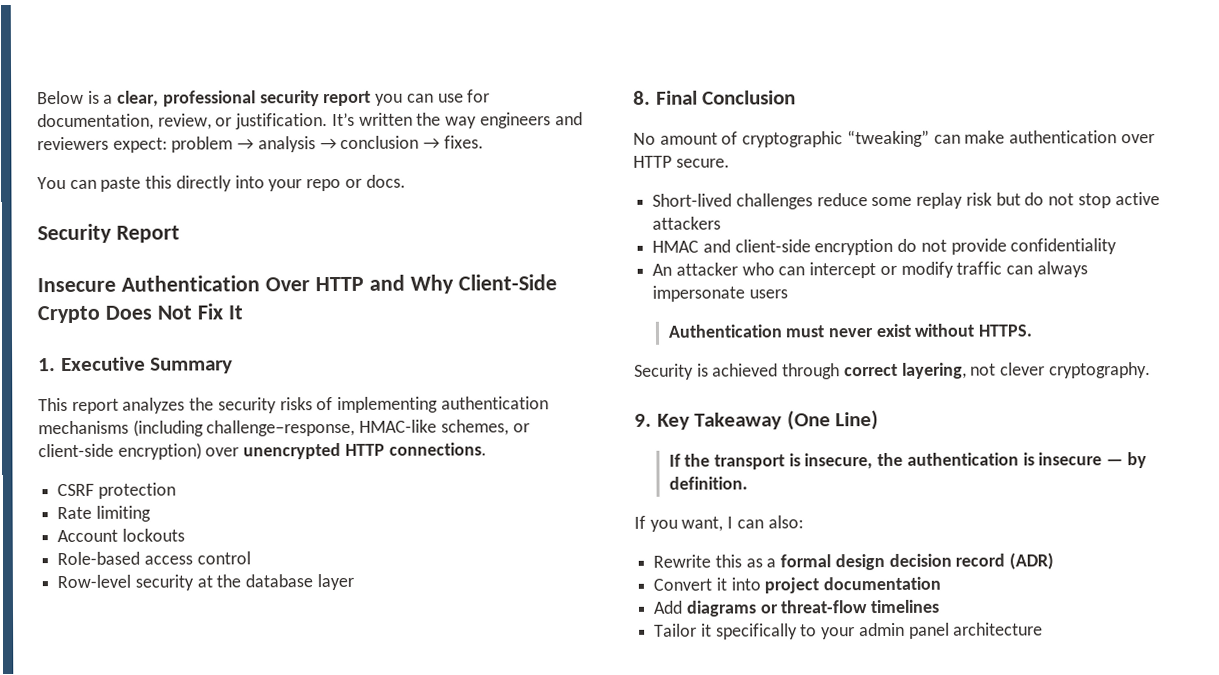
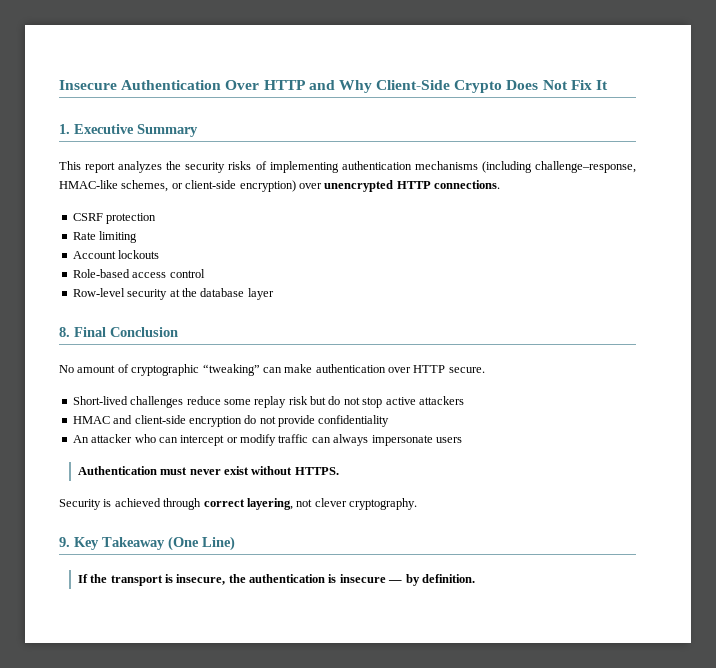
[37,89,491,107] [37,112,583,131] [37,135,484,153] [37,174,406,192] [37,223,180,244] Below is a clear, professional security report you can use for documentation, review, or justification. It’s written the way engineers and reviewers expect: problem → analysis → conclusion → fixes. // You can paste this directly into your repo or docs. // Security Report // -> (59, 85) none
[634,515,804,532] [653,552,1055,571] [653,576,942,594] [653,599,941,617] [654,622,1044,640] // If you want, I can also: // Rewrite this as a formal design decision record (ADR) // Convert it into project documentation // Add diagrams or threat-flow timelines // Tailor it specifically to your admin panel architecture -> (475, 578) none

